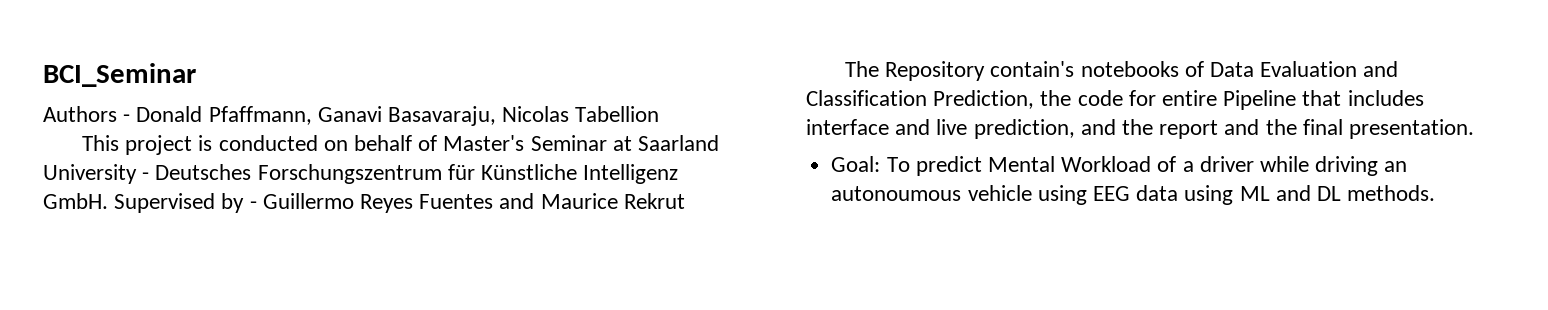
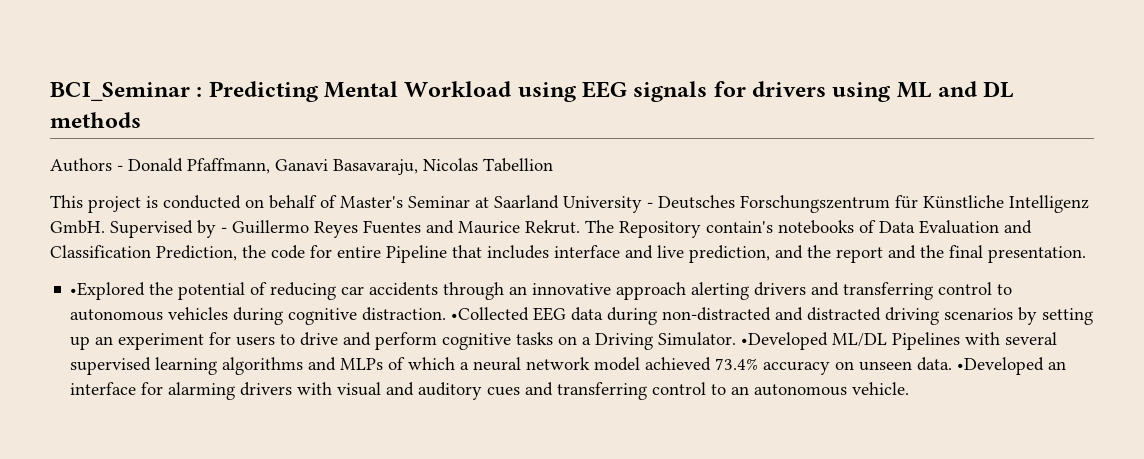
(196, 75) none -> [196,81,1015,102] [50,112,141,128] : Predicting Mental Workload using EEG signals for drivers using ML and DL methods
[623,193,685,209] Rekrut // -> [525,220,580,234] Rekrut.
[831,156,1408,176] [831,185,1436,205] Goal: To predict Mental Workload of a driver while driving an autonoumous vehicle using EEG data using ML and DL methods. -> [70,282,1013,300] [70,307,1094,325] [70,332,1058,350] [70,357,1067,375] [70,382,910,400] •Explored the potential of reducing car accidents through an innovative approach alerting drivers and transferring control to autonomous vehicles during cognitive distraction. •Collected EEG data during non-distracted and distracted driving scenarios by setting up an experiment for users to drive and perform cognitive tasks on a Driving Simulator. •Developed ML/DL Pipelines with several supervised learning algorithms and MLPs of which a neural network model achieved 73.4% accuracy on unseen data. •Developed an interface for alarming drivers with visual and auditory cues and transferring control to an autonomous vehicle.

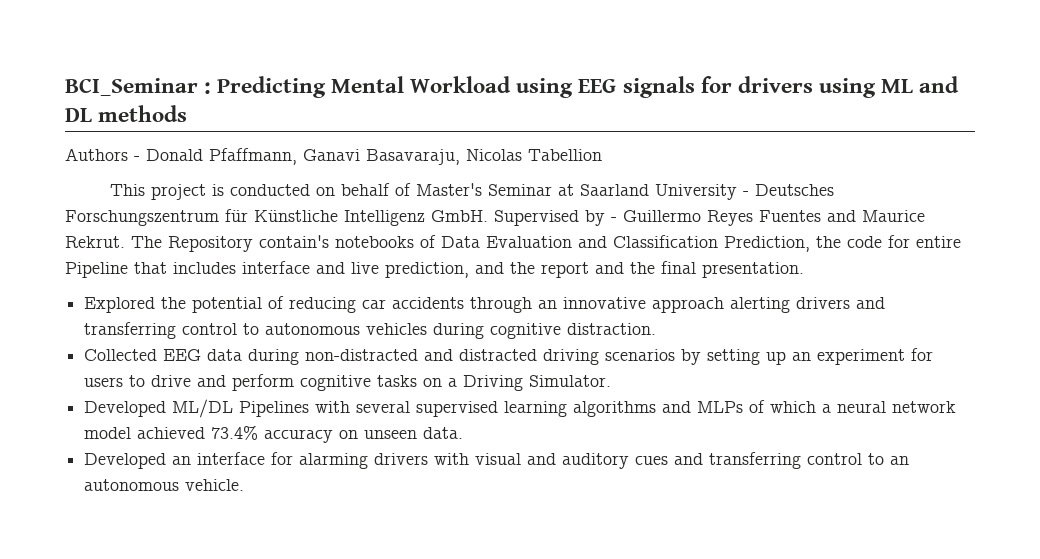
[70,282,146,300] •Explored -> [84,297,156,313] Explored
[451,307,530,321] •Collected -> [84,349,158,361] // Collected
[741,332,829,350] •Developed -> [84,401,167,417] // Developed
[957,357,1045,375] •Developed -> [84,453,167,469] // Developed

